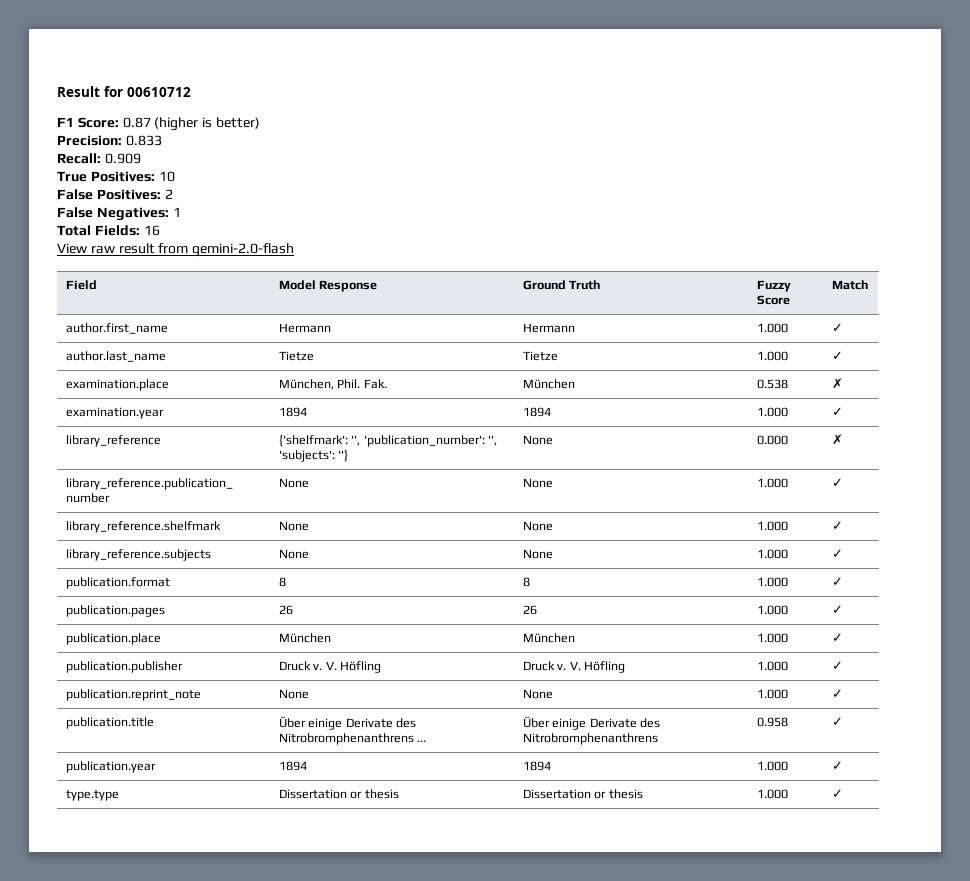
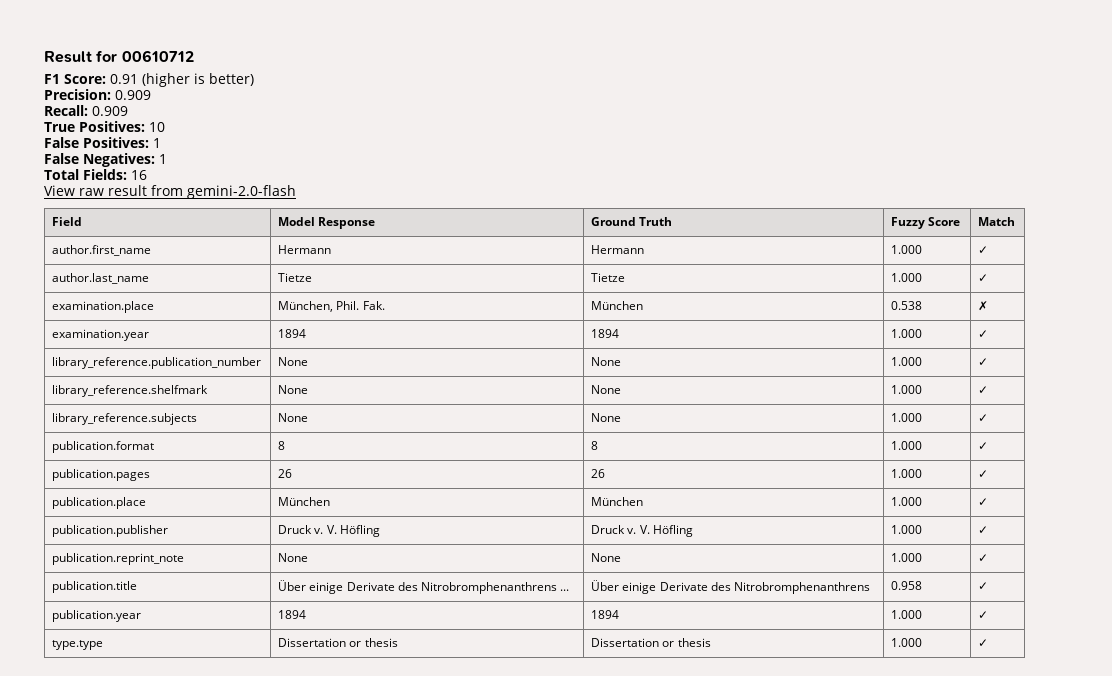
[122,117,151,128] 0.87 -> [110,74,138,84] 0.91
[125,135,162,146] 0.833 -> [115,90,151,100] 0.909
[164,189,173,199] 2 -> [153,138,161,148] 1
[65,435,161,447] [278,434,497,447] [278,449,349,462] [522,435,553,445] [756,435,788,445] [831,434,843,445] // library_reference | {'shelfmark': '', 'publication_number': '', 'subjects': ''} | None | 0.000 | ✗ -> (989, 334) none

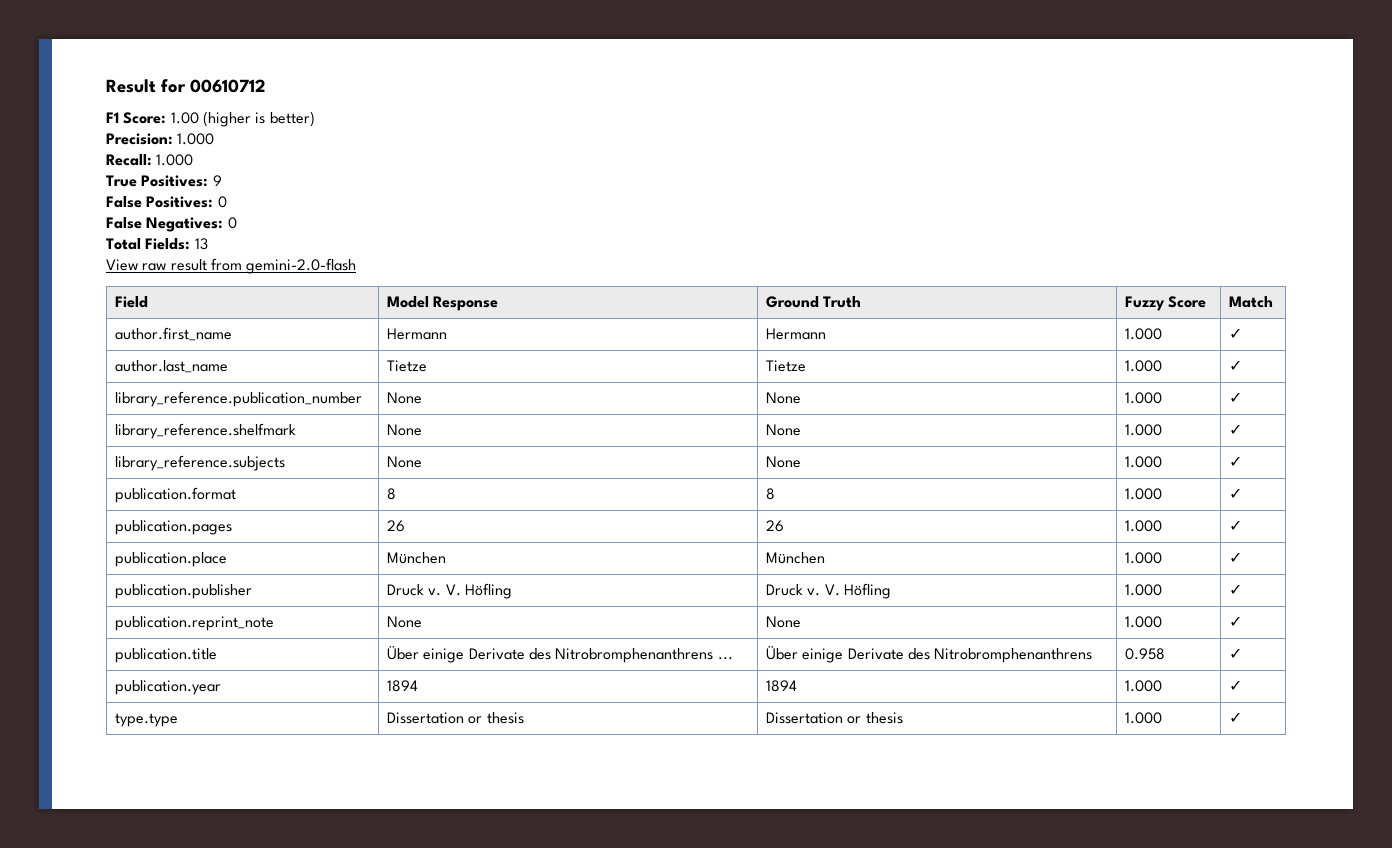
[110,74,138,84] 0.91 -> [170,112,199,124] 1.00
[115,90,151,100] 0.909 -> [177,133,215,145] 1.000
[92,106,128,116] 0.909 -> [156,154,194,166] 1.000
[149,122,165,132] 10 -> [212,175,222,186] 9
[153,138,161,148] 1 -> [217,196,227,208] 0
[159,154,167,164] 1 -> [227,217,237,229] 0
[130,170,147,180] 16 -> [194,238,208,250] 13
[52,301,155,313] [278,301,385,312] [591,301,644,310] [891,301,923,310] [978,301,989,311] [52,329,150,341] [278,329,307,338] [591,329,620,338] [891,329,923,338] [978,330,989,338] // examination.place | München, Phil. Fak. | München | 0.538 | ✗ // examination.year | 1894 | 1894 | 1.000 | ✓ -> (1243, 365) none

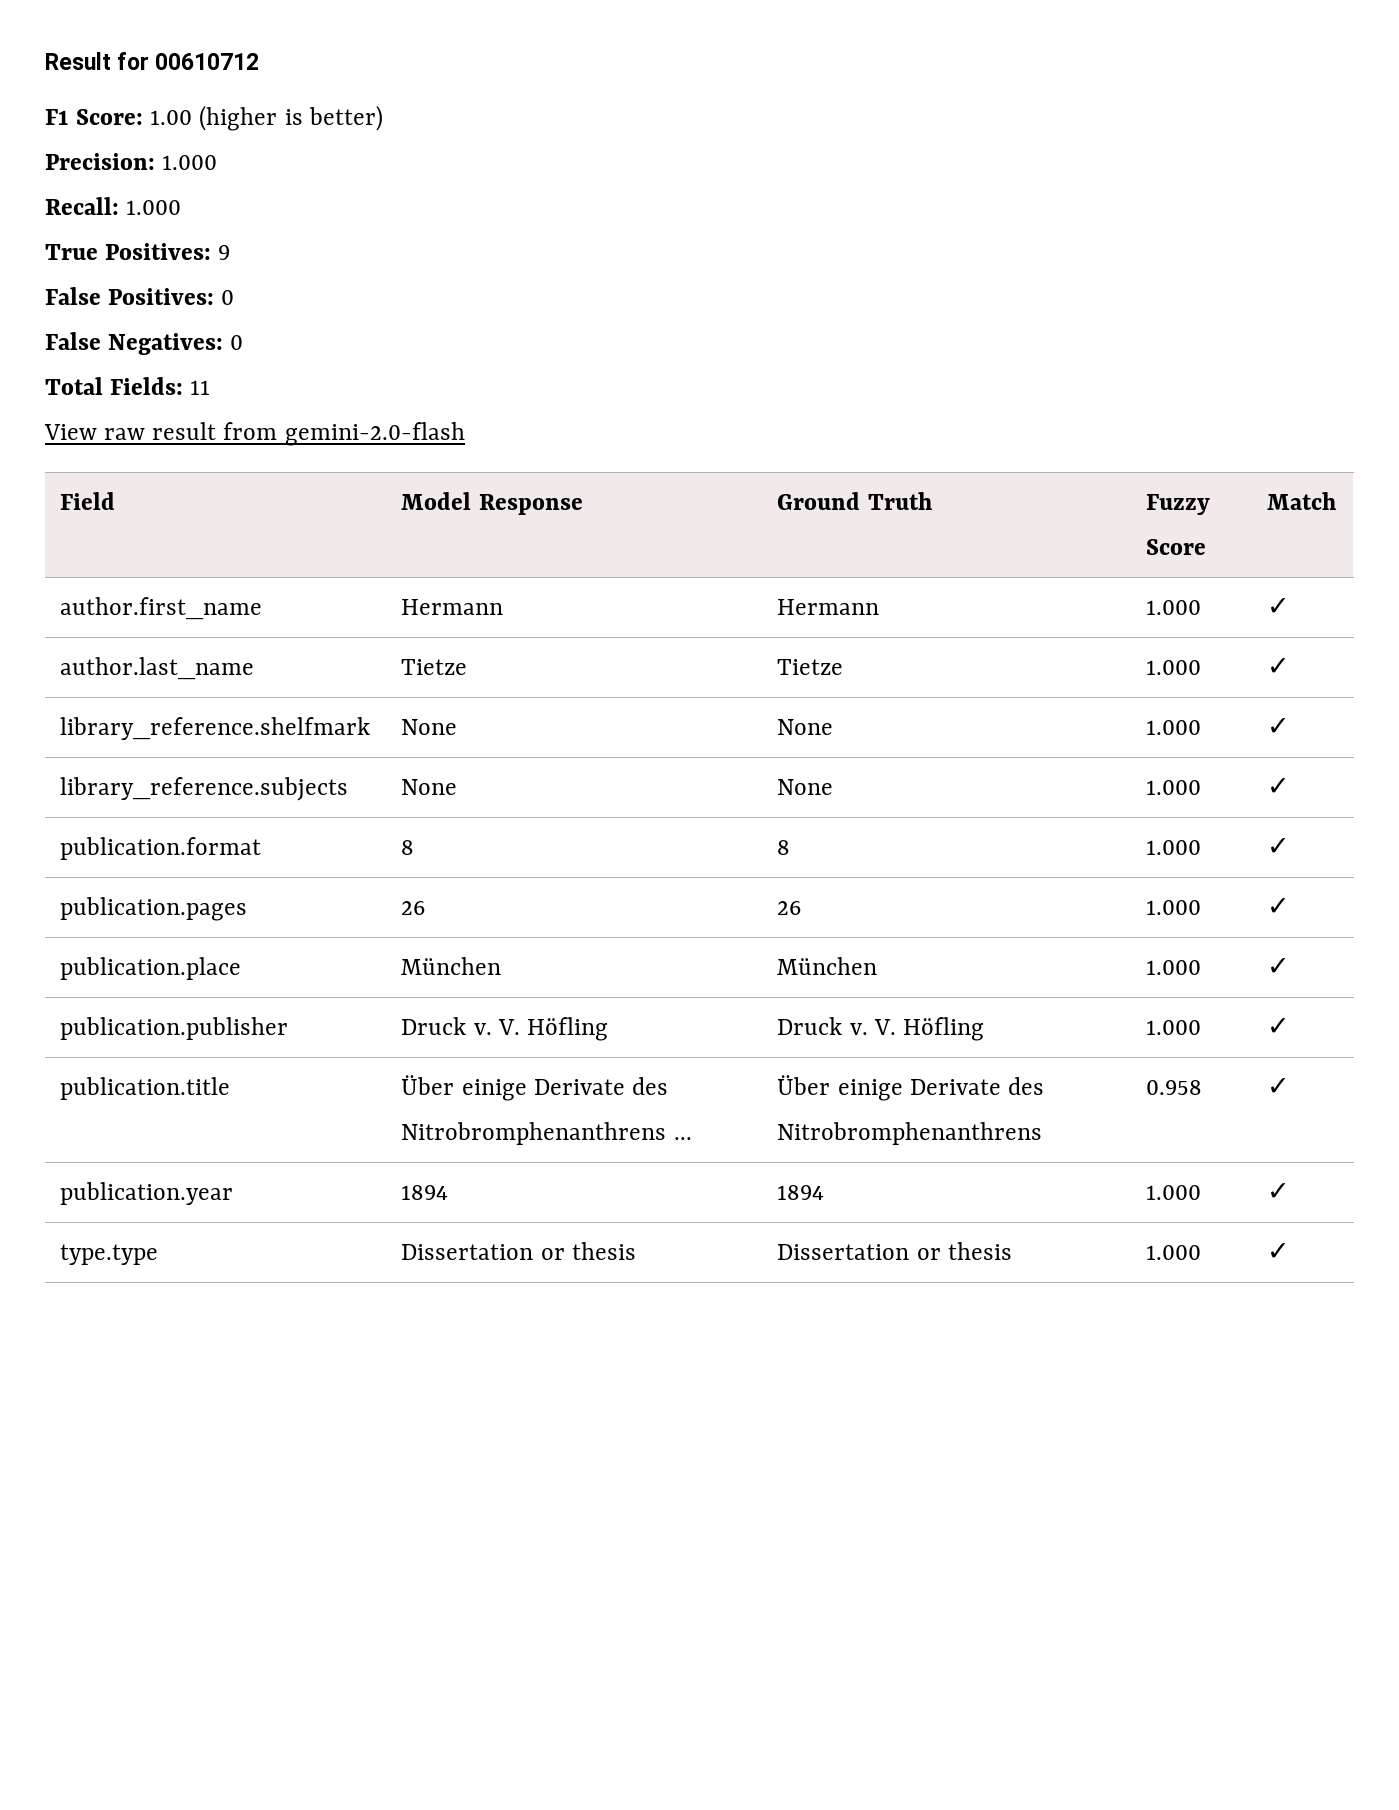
[194,238,208,250] 13 -> [190,380,211,395] 11
[115,391,363,407] [387,392,423,404] [766,392,802,404] [1125,392,1163,404] [1229,392,1243,403] // library_reference.publication_number | None | None | 1.000 | ✓ -> (1291, 666) none
[115,616,275,631] [387,616,423,628] [766,616,802,628] [1125,616,1163,628] [1229,616,1243,627] // publication.reprint_note | None | None | 1.000 | ✓ -> (1291, 1026) none

